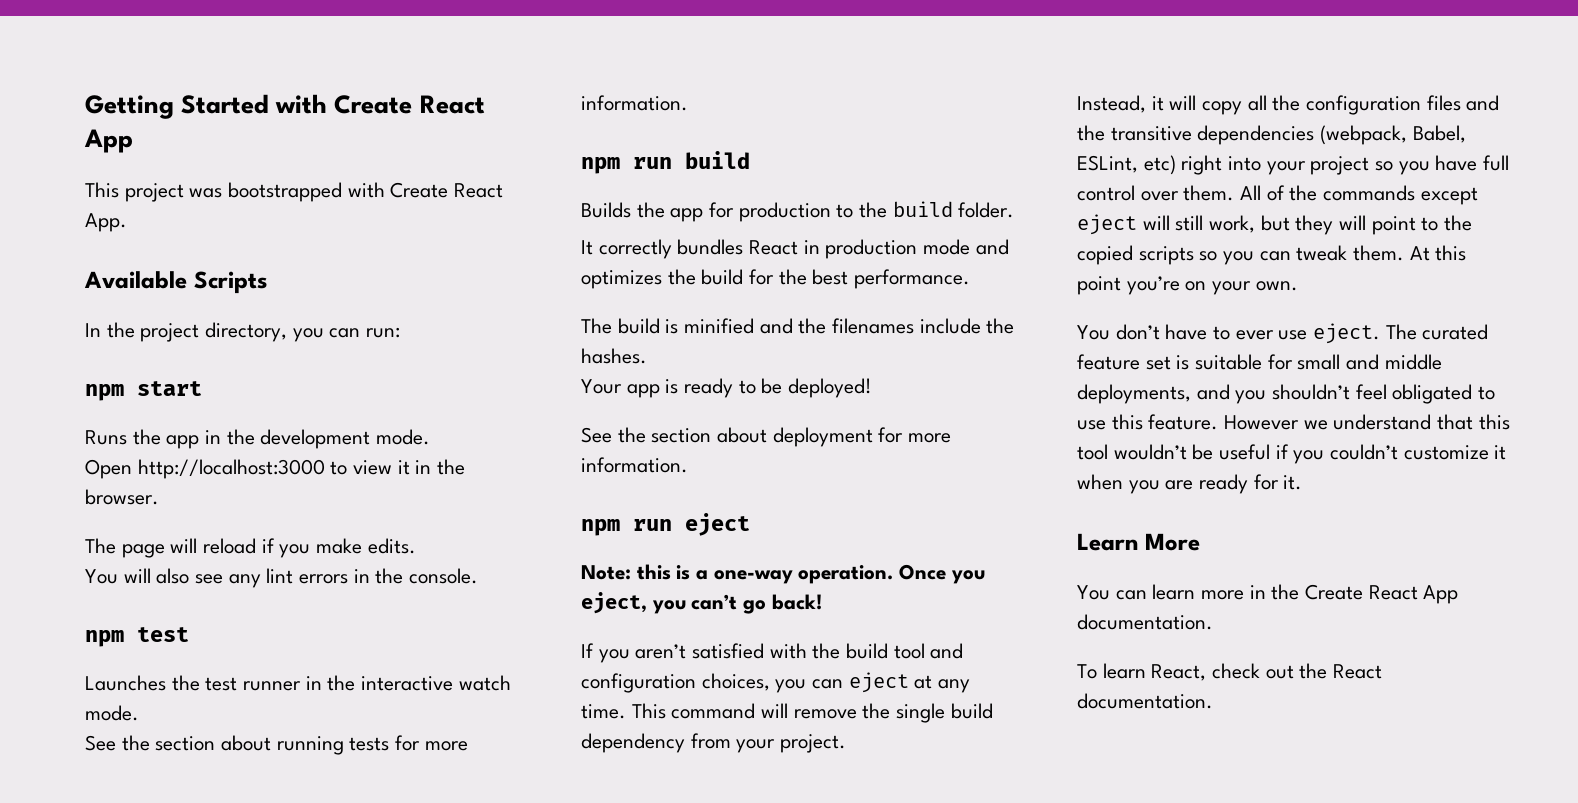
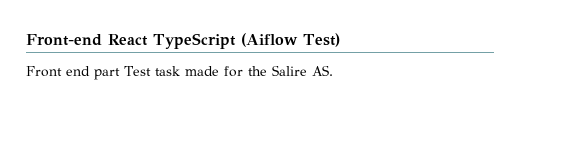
[85,94,485,119] [84,129,133,153] [85,182,504,202] [85,213,127,232] [84,271,268,294] [85,322,401,342] [85,381,202,401] [85,429,431,449] [85,459,466,479] [85,489,159,505] [85,538,416,558] [85,568,479,588] [85,627,189,647] [85,675,511,691] [85,705,139,721] [85,735,468,755] [581,95,688,111] [581,151,750,174] [581,201,1015,222] [581,239,1009,259] [581,269,971,289] [581,318,1015,334] [581,348,647,364] [581,378,873,398] [581,427,952,447] [581,457,688,473] [581,513,750,536] [581,564,985,584] [581,592,822,614] [581,643,964,663] [581,672,971,693] [581,703,993,723] [581,733,847,753] [1077,95,1500,115] [1077,125,1466,145] [1077,155,1510,175] [1077,185,1478,205] [1077,214,1473,235] [1077,245,1467,265] [1077,276,1298,295] [1077,323,1489,344] [1077,354,1442,370] [1077,384,1496,404] [1077,414,1510,430] [1077,444,1507,464] [1077,474,1303,494] [1077,533,1200,551] [1077,584,1459,604] [1077,614,1213,630] [1077,663,1383,681] [1077,693,1213,709] Getting Started with Create React App // This project was bootstrapped with Create React App. // Available Scripts // In the project directory, you can run: // npm start // Runs the app in the development mode. // Open http://localhost:3000 to view it in the browser. // The page will reload if you make edits. // You will also see any lint errors in the console. // npm test // Launches the test runner in the interactive watch mode. // See the section about running tests for more information. // npm run build // Builds the app for production to the build folder. // It correctly bundles React in production mode and optimizes the build for the best performance. // The build is minified and the filenames include the hashes. // Your app is ready to be deployed! // See the section about deployment for more information. // npm run eject // Note: this is a one-way operation. Once you eject, you can’t go back! // If you aren’t satisfied with the build tool and configuration choices, you can eject at any time. This command will remove the single build dependency from your project. // Instead, it will copy all the configuration files and the transitive dependencies (webpack, Babel, ESLint, etc) right into your project so you have full control over them. All of the commands except eject will still work, but they will point to the copied scripts so you can tweak them. At this point you’re on your own. // You don’t have to ever use eject. The curated feature set is suitable for small and middle deployments, and you shouldn’t feel obligated to use this feature. However we understand that this tool wouldn’t be useful if you couldn’t customize it when you are ready for it. // Learn More // You can learn more in the Create React App documentation. // To learn React, check out the React documentation. -> [26,33,340,49] [26,65,333,80] Front-end React TypeScript (Aiflow Test) // Front end part Test task made for the Salire AS.

